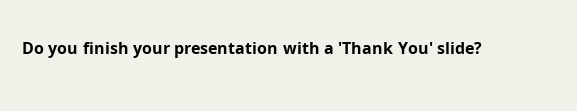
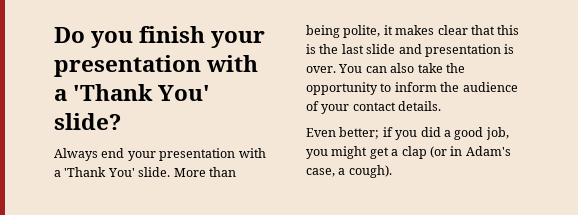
(482, 48) none -> [54,148,266,161] [54,167,236,177] [306,25,520,38] [306,44,515,57] [306,63,465,73] [306,82,518,95] [306,101,442,114] [306,127,509,140] [306,146,511,159] [306,165,392,178] // Always end your presentation with a 'Thank You' slide. More than being polite, it makes clear that this is the last slide and presentation is over. You can also take the opportunity to inform the audience of your contact details. // Even better; if you did a good job, you might get a clap (or in Adam's case, a cough).

